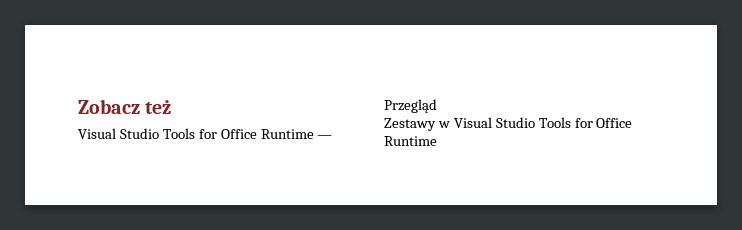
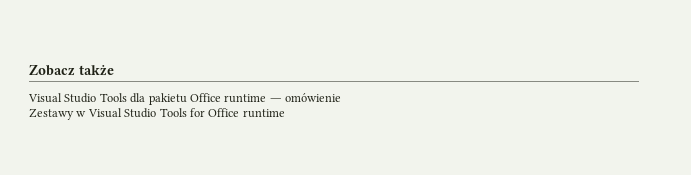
[145,100,172,114] [78,128,333,139] [384,99,437,113] też // Visual Studio Tools for Office Runtime ― Przegląd -> [79,65,114,76] [28,93,341,105] także // Visual Studio Tools dla pakietu Office runtime ― omówienie
[384,136,437,146] Runtime -> [242,109,285,118] runtime

